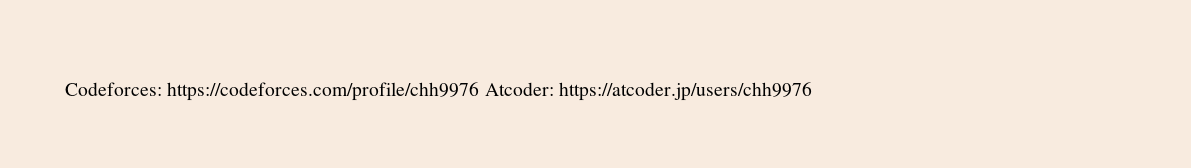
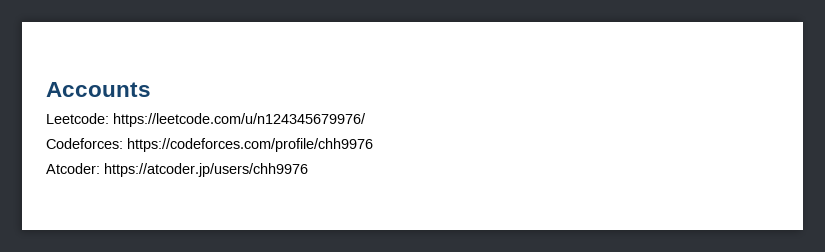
(65, 89) none -> [46,82,151,97] [46,113,366,127] Accounts // Leetcode: https://leetcode.com/u/n124345679976/ //
(480, 91) none -> (373, 145) //

